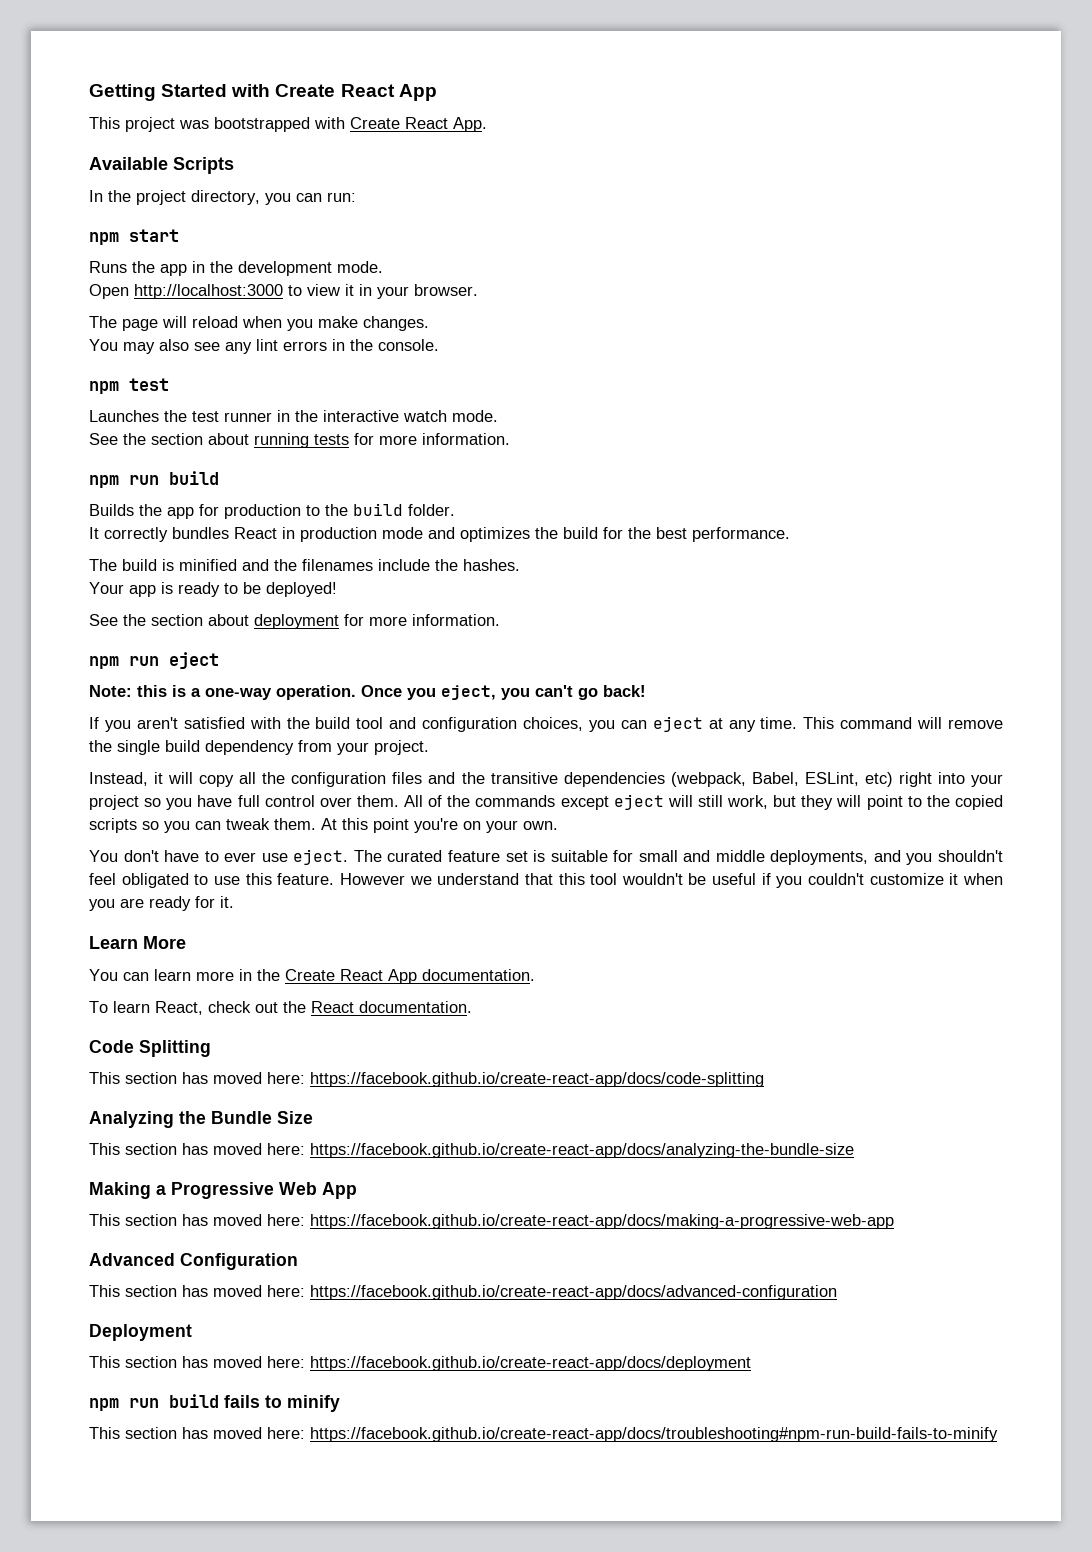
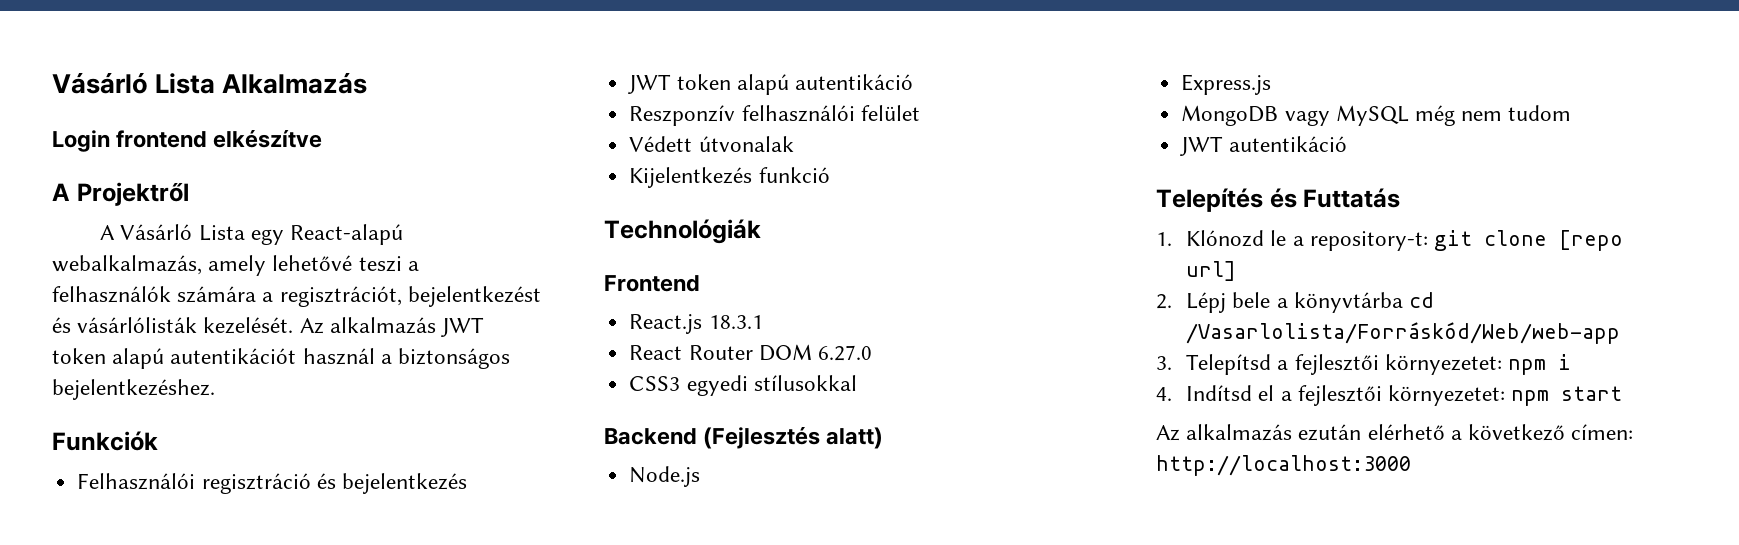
[89,84,437,101] [89,117,487,132] [89,157,234,174] [89,190,356,205] [89,229,179,245] [89,261,383,276] [89,284,478,299] [89,316,429,331] [89,339,439,354] [89,378,169,394] [89,410,498,422] [89,433,510,448] [89,471,219,488] [89,503,455,519] [89,527,790,542] [89,559,520,571] [89,582,337,597] [89,614,500,629] [89,652,219,669] [89,685,646,700] [89,716,1003,732] [89,740,429,755] [89,772,1003,787] [89,794,1004,810] [89,818,558,833] [89,849,1003,865] [89,873,1003,888] [89,896,234,911] [89,936,186,949] [89,969,535,984] [89,1001,472,1015] [89,1040,211,1057] [89,1072,764,1087] [89,1111,313,1128] [89,1143,854,1158] [89,1182,357,1199] [89,1214,894,1229] [89,1253,298,1270] [89,1285,837,1300] [89,1324,192,1341] [89,1356,751,1371] [89,1394,340,1412] [89,1427,998,1442] Getting Started with Create React App // This project was bootstrapped with Create React App. // Available Scripts // In the project directory, you can run: // npm start // Runs the app in the development mode. // Open http://localhost:3000 to view it in your browser. // The page will reload when you make changes. // You may also see any lint errors in the console. // npm test // Launches the test runner in the interactive watch mode. // See the section about running tests for more information. // npm run build // Builds the app for production to the build folder. // It correctly bundles React in production mode and optimizes the build for the best performance. // The build is minified and the filenames include the hashes. // Your app is ready to be deployed! // See the section about deployment for more information. // npm run eject // Note: this is a one-way operation. Once you eject, you can't go back! // If you aren't satisfied with the build tool and configuration choices, you can eject at any time. This command will remove the single build dependency from your project. // Instead, it will copy all the configuration files and the transitive dependencies (webpack, Babel, ESLint, etc) right into your project so you have full control over them. All of the commands except eject will still work, but they will point to the copied scripts so you can tweak them. At this point you're on your own. // You don't have to ever use eject. The curated feature set is suitable for small and middle deployments, and you shouldn't feel obligated to use this feature. However we understand that this tool wouldn't be useful if you couldn't customize it when you are ready for it. // Learn More // You can learn more in the Create React App documentation. // To learn React, check out the React documentation. // Code Splitting // This section has moved here: https://facebook.github.io/create-react-app/docs/code-splitting // Analyzing the Bundle Size // This section has moved here: https://facebook.github.io/create-react-app/docs/analyzing-the-bundle-size // Making a Progressive Web App // This section has moved here: https://facebook.github.io/create-react-app/docs/making-a-progressive-web-app // Advanced Configuration // This section has moved here: https://facebook.github.io/create-react-app/docs/advanced-configuration // Deployment // This section has moved here: https://facebook.github.io/create-react-app/docs/deployment // npm run build fails to minify // This section has moved here: https://facebook.github.io/create-react-app/docs/troubleshooting#npm-run-build-fails-to-minify -> [52,72,368,94] [52,130,323,152] [52,182,189,206] [100,224,404,245] [52,255,419,276] [52,286,541,307] [52,317,485,337] [52,348,511,369] [52,379,215,400] [52,431,158,451] [77,473,467,494] [628,74,913,95] [629,105,920,126] [629,136,794,152] [629,167,830,188] [604,219,761,244] [604,275,700,292] [629,314,763,334] [629,344,872,361] [629,375,857,396] [604,427,884,449] [629,466,701,487] [1181,74,1272,95] [1181,105,1572,126] [1180,136,1347,156] [1156,188,1401,212] [1156,230,1624,251] [1186,261,1237,281] [1156,292,1435,313] [1186,322,1621,344] [1156,354,1572,375] [1156,385,1623,406] [1156,424,1634,441] [1156,455,1411,476] Vásárló Lista Alkalmazás // Login frontend elkészítve // A Projektről // A Vásárló Lista egy React-alapú webalkalmazás, amely lehetővé teszi a felhasználók számára a regisztrációt, bejelentkezést és vásárlólisták kezelését. Az alkalmazás JWT token alapú autentikációt használ a biztonságos bejelentkezéshez. // Funkciók // Felhasználói regisztráció és bejelentkezés // JWT token alapú autentikáció // Reszponzív felhasználói felület // Védett útvonalak // Kijelentkezés funkció // Technológiák // Frontend // React.js 18.3.1 // React Router DOM 6.27.0 // CSS3 egyedi stílusokkal // Backend (Fejlesztés alatt) // Node.js // Express.js // MongoDB vagy MySQL még nem tudom // JWT autentikáció // Telepítés és Futtatás // 1. Klónozd le a repository-t: git clone [repo url] // 2. Lépj bele a könyvtárba cd /Vasarlolista/Forráskód/Web/web-app // 3. Telepítsd a fejlesztői környezetet: npm i // 4. Indítsd el a fejlesztői környezetet: npm start // Az alkalmazás ezután elérhető a következő címen: http://localhost:3000

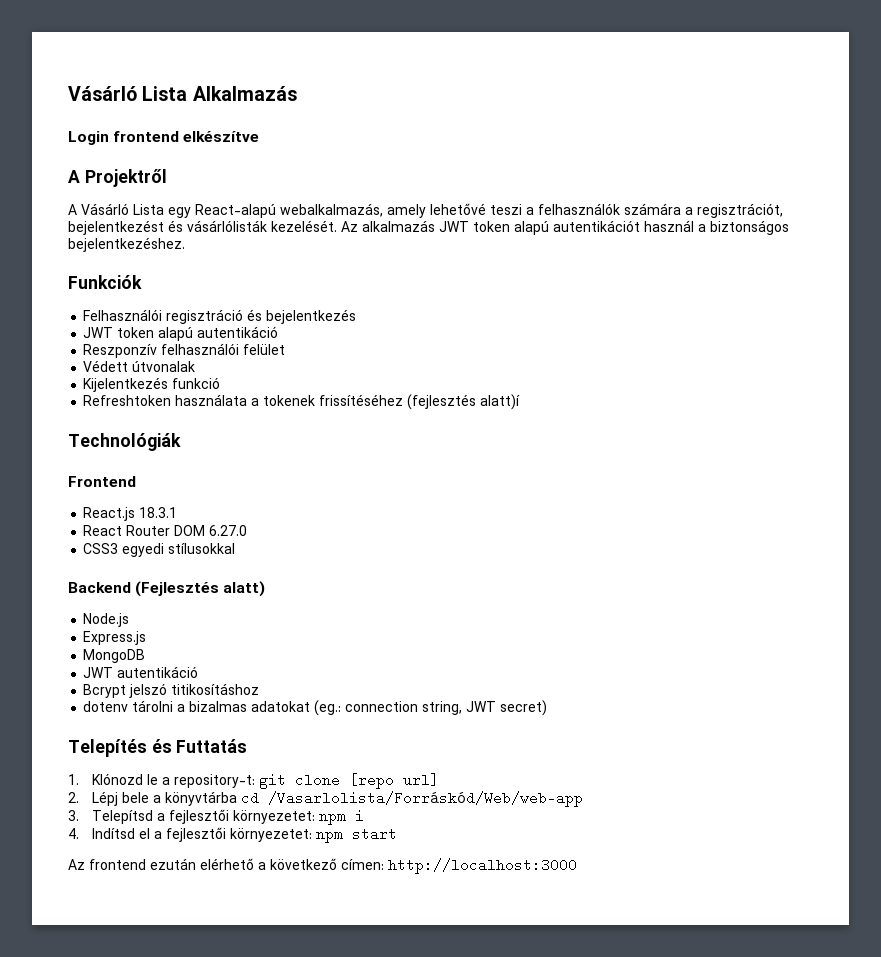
(830, 175) none -> [83,394,521,410] // Refreshtoken használata a tokenek frissítéséhez (fejlesztés alatt)í
[1284,105,1572,126] [1180,136,1347,156] vagy MySQL még nem tudom // JWT autentikáció -> [83,666,199,678] [83,683,260,698] [83,700,548,716] // JWT autentikáció // Bcrypt jelszó titikosításhoz // dotenv tárolni a bizalmas adatokat (eg.: connection string, JWT secret)
[1186,424,1293,441] alkalmazás -> [89,859,146,870] frontend

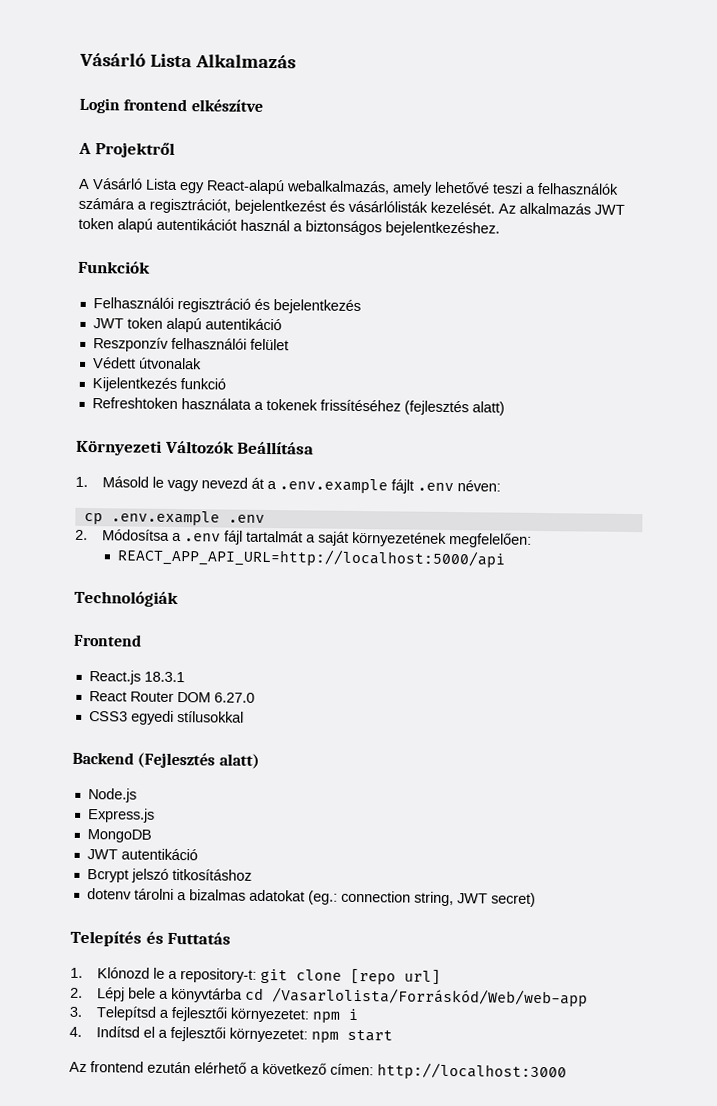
[480,394,521,410] alatt)í -> [471,401,505,416] [76,439,315,456] [75,476,501,494] [83,510,265,526] [75,529,532,548] [116,547,506,569] alatt) // Környezeti Változók Beállítása // 1. Másold le vagy nevezd át a .env.example fájlt .env néven: // cp .env.example .env // 2. Módosítsa a .env fájl tartalmát a saját környezetének megfelelően: // REACT_APP_API_URL=http://localhost:5000/api
[171,683,260,695] titikosításhoz -> [171,868,252,881] titkosításhoz

